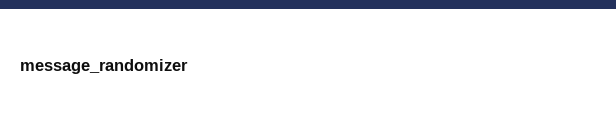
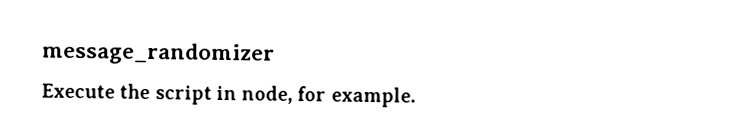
(188, 66) none -> [41,83,416,108] // Execute the script in node, for example.

